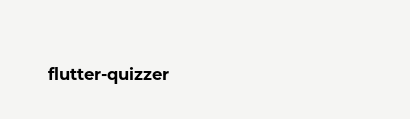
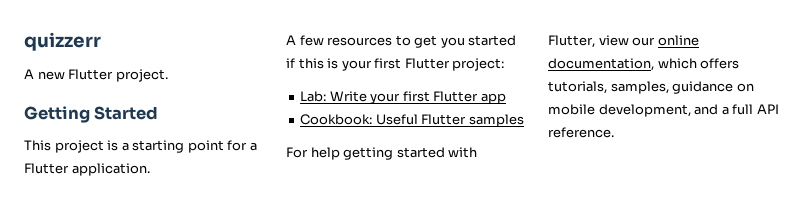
[48,67,169,84] flutter-quizzer -> [24,32,101,51] [24,69,168,82] [24,106,159,123] [24,140,257,153] [24,163,150,176] [286,35,517,48] [286,58,505,71] [300,91,506,104] [300,114,524,127] [286,147,478,160] [548,35,699,48] [548,58,740,71] [548,81,754,94] [548,104,779,117] [548,127,614,138] quizzerr // A new Flutter project. // Getting Started // This project is a starting point for a Flutter application. // A few resources to get you started if this is your first Flutter project: // Lab: Write your first Flutter app // Cookbook: Useful Flutter samples // For help getting started with Flutter, view our online documentation, which offers tutorials, samples, guidance on mobile development, and a full API reference.

